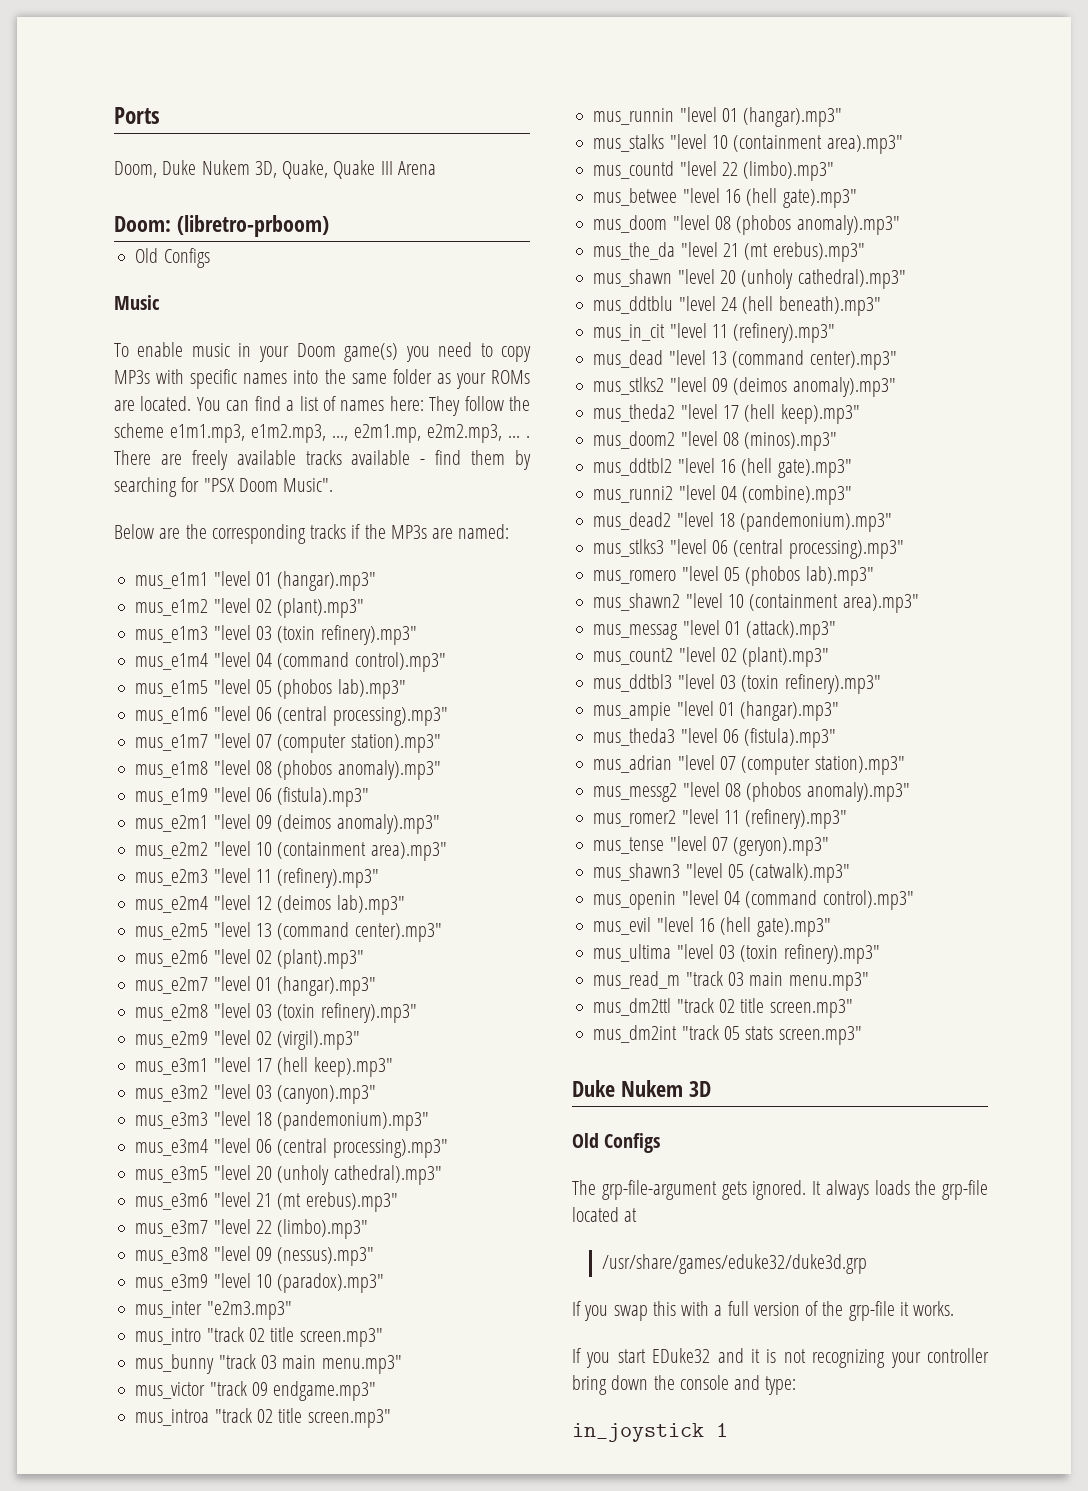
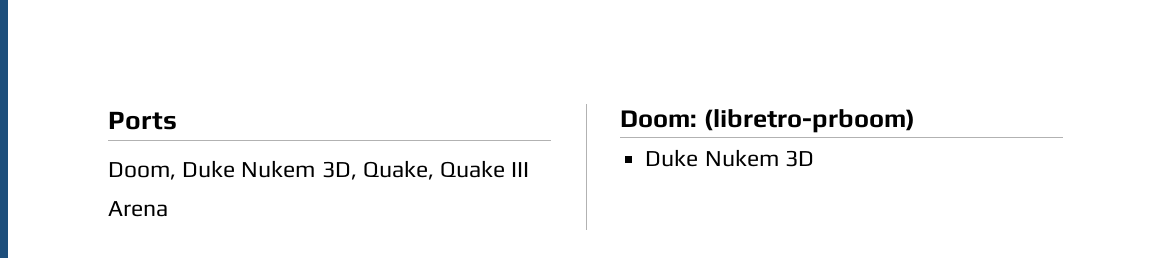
[135,248,210,268] [114,295,160,310] [114,342,531,362] [114,369,531,389] [114,396,530,416] [114,423,530,443] [114,450,532,470] [114,477,334,497] [114,524,510,544] [135,571,377,591] [135,598,365,618] [135,625,417,645] [135,652,446,672] [135,679,406,699] [135,706,448,726] [135,733,441,753] [135,760,441,780] [135,787,370,807] [135,814,440,834] [135,841,447,861] [135,868,380,888] [135,895,405,915] [135,922,442,942] [135,949,365,969] [135,976,377,996] [135,1003,417,1023] [135,1030,361,1050] [135,1057,393,1077] [135,1084,377,1104] [135,1111,430,1131] [135,1138,448,1158] [135,1165,442,1185] [135,1192,398,1212] [135,1219,369,1239] [135,1246,375,1266] [135,1273,385,1293] [135,1301,292,1320] [135,1327,383,1347] [135,1354,402,1374] [135,1381,377,1401] [135,1408,391,1428] [593,107,843,127] [593,134,903,154] [593,161,835,181] [593,188,857,208] [593,215,900,235] [593,242,865,262] [593,269,906,289] [593,296,881,316] [593,323,836,343] [593,350,897,370] [593,377,896,397] [593,404,860,424] [593,431,838,451] [593,458,852,478] [593,485,853,505] [593,512,893,532] [593,539,904,559] [593,566,874,586] [593,593,919,613] [593,620,837,640] [593,647,830,667] [593,674,881,694] [593,701,840,721] [593,728,837,748] [593,755,905,775] [593,782,910,802] [593,809,848,829] [593,836,830,856] [593,863,851,883] [593,890,914,910] [593,917,831,937] [593,944,880,964] [593,971,869,991] [593,998,853,1018] [593,1025,862,1045] [572,1080,711,1097] [572,1133,661,1153] [572,1180,988,1200] [572,1207,638,1222] [602,1254,868,1274] [572,1301,955,1321] [572,1348,989,1368] [572,1375,797,1395] [572,1423,728,1442] Old Configs // Music // To enable music in your Doom game(s) you need to copy MP3s with specific names into the same folder as your ROMs are located. You can find a list of names here: They follow the scheme e1m1.mp3, e1m2.mp3, ..., e2m1.mp, e2m2.mp3, ... . There are freely available tracks available - find them by searching for "PSX Doom Music". // Below are the corresponding tracks if the MP3s are named: // mus_e1m1 "level 01 (hangar).mp3" // mus_e1m2 "level 02 (plant).mp3" // mus_e1m3 "level 03 (toxin refinery).mp3" // mus_e1m4 "level 04 (command control).mp3" // mus_e1m5 "level 05 (phobos lab).mp3" // mus_e1m6 "level 06 (central processing).mp3" // mus_e1m7 "level 07 (computer station).mp3" // mus_e1m8 "level 08 (phobos anomaly).mp3" // mus_e1m9 "level 06 (fistula).mp3" // mus_e2m1 "level 09 (deimos anomaly).mp3" // mus_e2m2 "level 10 (containment area).mp3" // mus_e2m3 "level 11 (refinery).mp3" // mus_e2m4 "level 12 (deimos lab).mp3" // mus_e2m5 "level 13 (command center).mp3" // mus_e2m6 "level 02 (plant).mp3" // mus_e2m7 "level 01 (hangar).mp3" // mus_e2m8 "level 03 (toxin refinery).mp3" // mus_e2m9 "level 02 (virgil).mp3" // mus_e3m1 "level 17 (hell keep).mp3" // mus_e3m2 "level 03 (canyon).mp3" // mus_e3m3 "level 18 (pandemonium).mp3" // mus_e3m4 "level 06 (central processing).mp3" // mus_e3m5 "level 20 (unholy cathedral).mp3" // mus_e3m6 "level 21 (mt erebus).mp3" // mus_e3m7 "level 22 (limbo).mp3" // mus_e3m8 "level 09 (nessus).mp3" // mus_e3m9 "level 10 (paradox).mp3" // mus_inter "e2m3.mp3" // mus_intro "track 02 title screen.mp3" // mus_bunny "track 03 main menu.mp3" // mus_victor "track 09 endgame.mp3" // mus_introa "track 02 title screen.mp3" // mus_runnin "level 01 (hangar).mp3" // mus_stalks "level 10 (containment area).mp3" // mus_countd "level 22 (limbo).mp3" // mus_betwee "level 16 (hell gate).mp3" // mus_doom "level 08 (phobos anomaly).mp3" // mus_the_da "level 21 (mt erebus).mp3" // mus_shawn "level 20 (unholy cathedral).mp3" // mus_ddtblu "level 24 (hell beneath).mp3" // mus_in_cit "level 11 (refinery).mp3" // mus_dead "level 13 (command center).mp3" // mus_stlks2 "level 09 (deimos anomaly).mp3" // mus_theda2 "level 17 (hell keep).mp3" // mus_doom2 "level 08 (minos).mp3" // mus_ddtbl2 "level 16 (hell gate).mp3" // mus_runni2 "level 04 (combine).mp3" // mus_dead2 "level 18 (pandemonium).mp3" // mus_stlks3 "level 06 (central processing).mp3" // mus_romero "level 05 (phobos lab).mp3" // mus_shawn2 "level 10 (containment area).mp3" // mus_messag "level 01 (attack).mp3" // mus_count2 "level 02 (plant).mp3" // mus_ddtbl3 "level 03 (toxin refinery).mp3" // mus_ampie "level 01 (hangar).mp3" // mus_theda3 "level 06 (fistula).mp3" // mus_adrian "level 07 (computer station).mp3" // mus_messg2 "level 08 (phobos anomaly).mp3" // mus_romer2 "level 11 (refinery).mp3" // mus_tense "level 07 (geryon).mp3" // mus_shawn3 "level 05 (catwalk).mp3" // mus_openin "level 04 (command control).mp3" // mus_evil "level 16 (hell gate).mp3" // mus_ultima "level 03 (toxin refinery).mp3" // mus_read_m "track 03 main menu.mp3" // mus_dm2ttl "track 02 title screen.mp3" // mus_dm2int "track 05 stats screen.mp3" // Duke Nukem 3D // Old Configs // The grp-file-argument gets ignored. It always loads the grp-file located at // /usr/share/games/eduke32/duke3d.grp // If you swap this with a full version of the grp-file it works. // If you start EDuke32 and it is not recognizing your controller bring down the console and type: // in_joystick 1 -> [645,149,814,167] Duke Nukem 3D

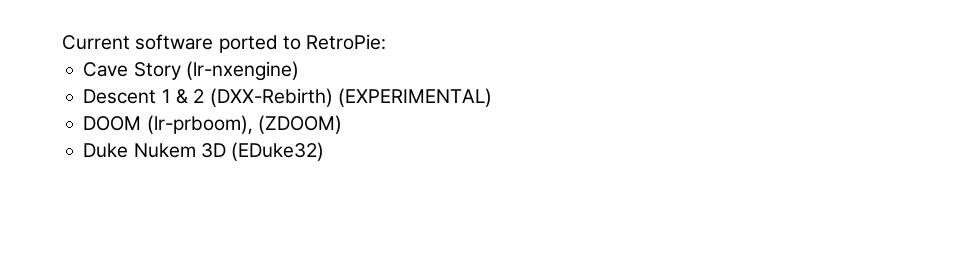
[108,111,177,130] [108,160,530,180] [108,201,168,217] [620,109,915,133] Ports // Doom, Duke Nukem 3D, Quake, Quake III Arena // Doom: (libretro-prboom) -> [62,34,387,53] [83,61,299,81] [83,88,492,107] [83,115,342,134] Current software ported to RetroPie: // Cave Story (lr-nxengine) // Descent 1 & 2 (DXX-Rebirth) (EXPERIMENTAL) // DOOM (lr-prboom), (ZDOOM)
(814, 158) none -> [231,142,325,161] (EDuke32)

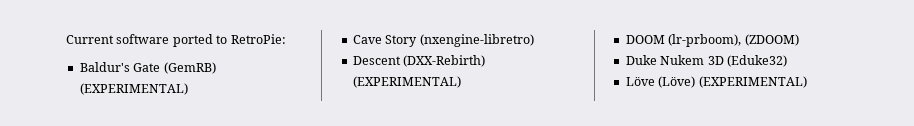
(387, 42) none -> [79,62,216,74] [79,83,188,95] // Baldur's Gate (GemRB) (EXPERIMENTAL)
[185,61,299,81] (lr-nxengine) -> [419,34,534,47] (nxengine-libretro)
[161,89,205,104] 1 & 2 -> (401, 60) none
[231,142,325,161] (EDuke32) -> [726,55,787,67] [625,76,807,88] (Eduke32) // Löve (Löve) (EXPERIMENTAL)

